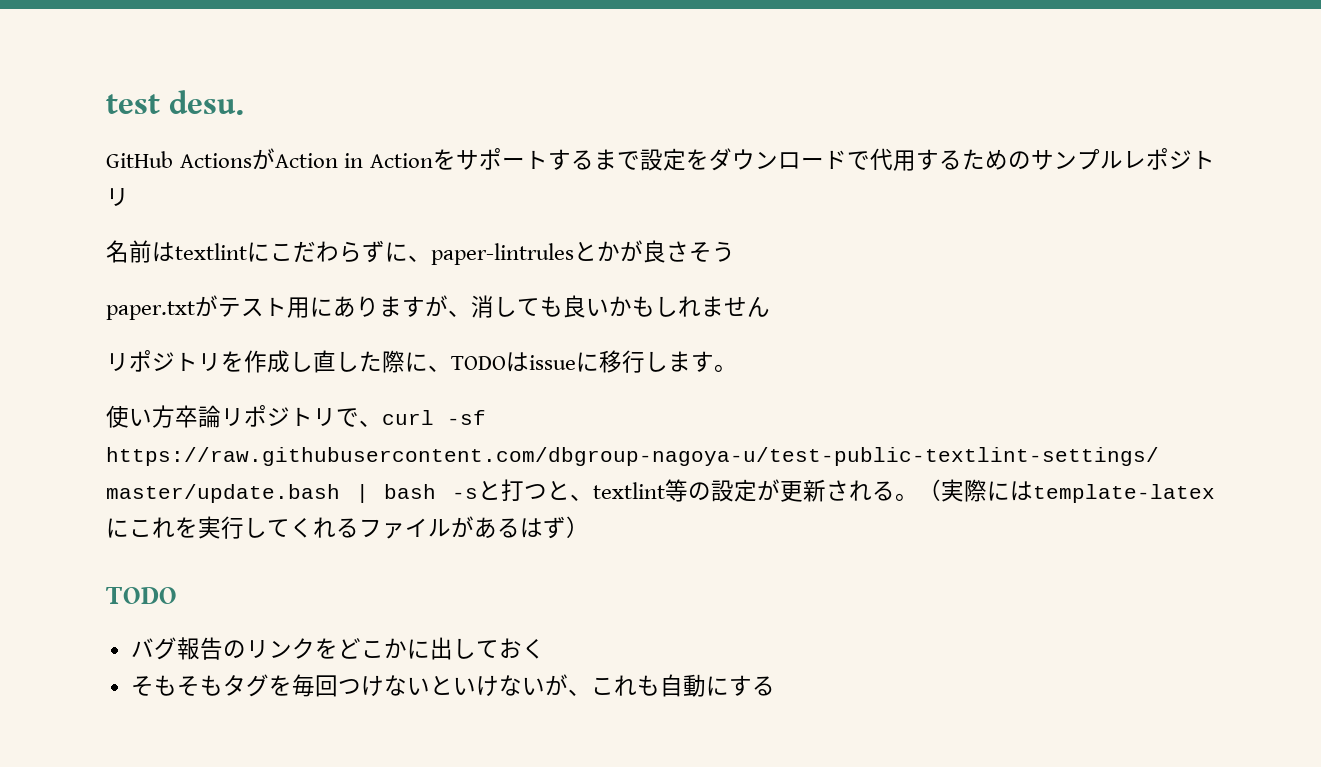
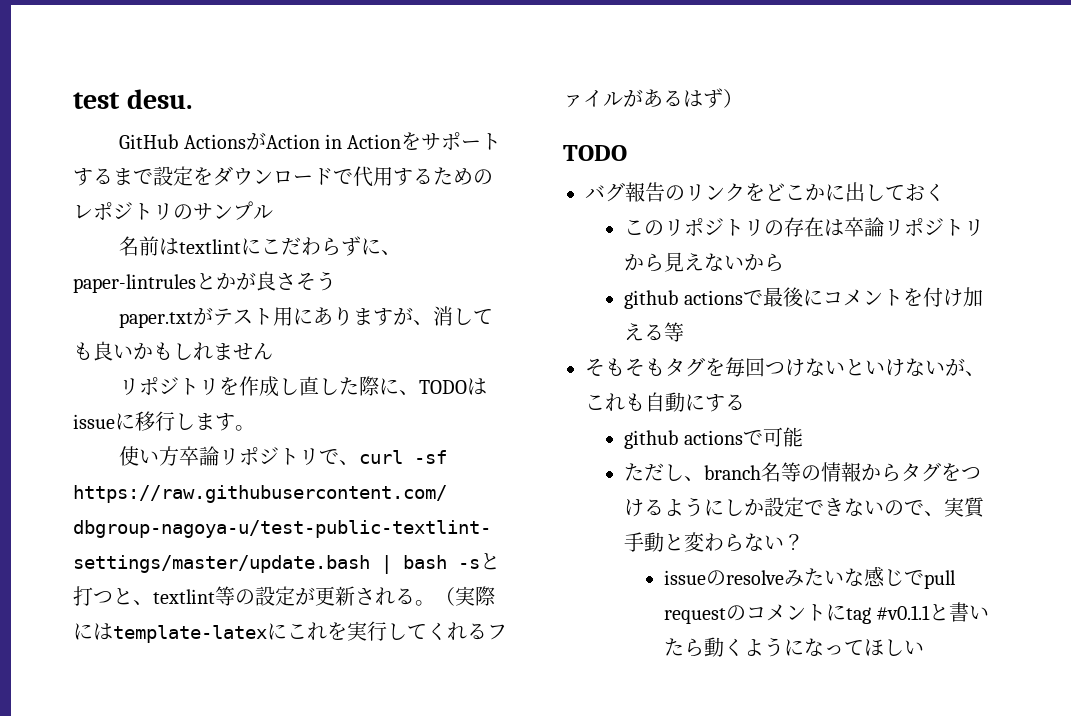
[1031,148,1123,170] サンプル -> (493, 177) none
(129, 197) none -> [173,201,273,220] のサンプル
(545, 649) none -> [624,217,985,237] [624,252,785,272] [624,287,983,309] [624,322,685,342] // このリポジトリの存在は卒論リポジトリから見えないから // github actionsで最後にコメントを付け加える等
(775, 686) none -> [624,427,803,449] [624,462,982,482] [624,497,986,518] [624,532,805,552] [663,566,956,589] [663,602,990,624] [663,637,924,657] // github actionsで可能 // ただし、branch名等の情報からタグをつけるようにしか設定できないので、実質手動と変わらない？ // issueのresolveみたいな感じでpull requestのコメントにtag #v0.1.1と書いたら動くようになってほしい

